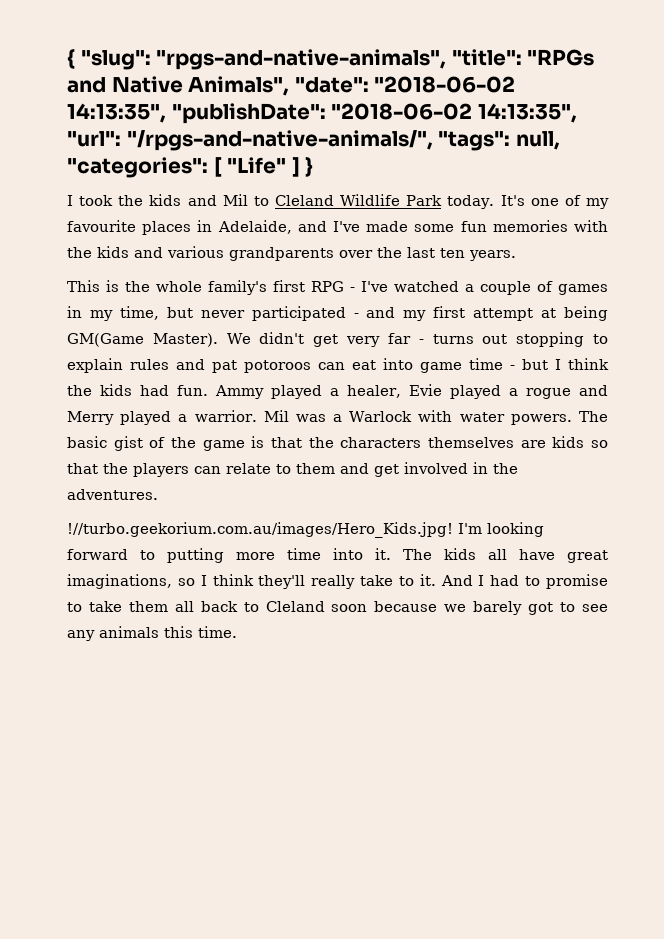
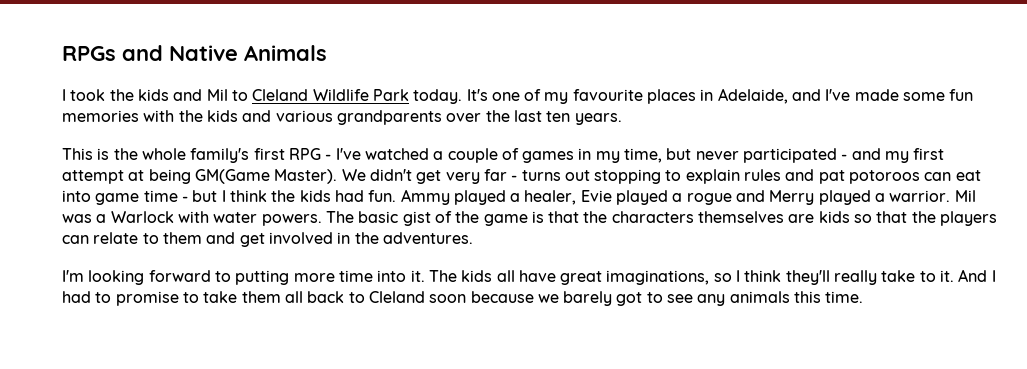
[67,49,595,70] [67,76,516,96] [67,103,577,124] [67,130,560,151] [67,157,314,178] { "slug": "rpgs-and-native-animals", "title": "RPGs and Native Animals", "date": "2018-06-02 14:13:35", "publishDate": "2018-06-02 14:13:35", "url": "/rpgs-and-native-animals/", "tags": null, "categories": [ "Life" ] } -> [62,45,327,61] RPGs and Native Animals
[67,522,453,538] !//turbo.geekorium.com.au/images/Hero_Kids.jpg! -> (473, 238) none

